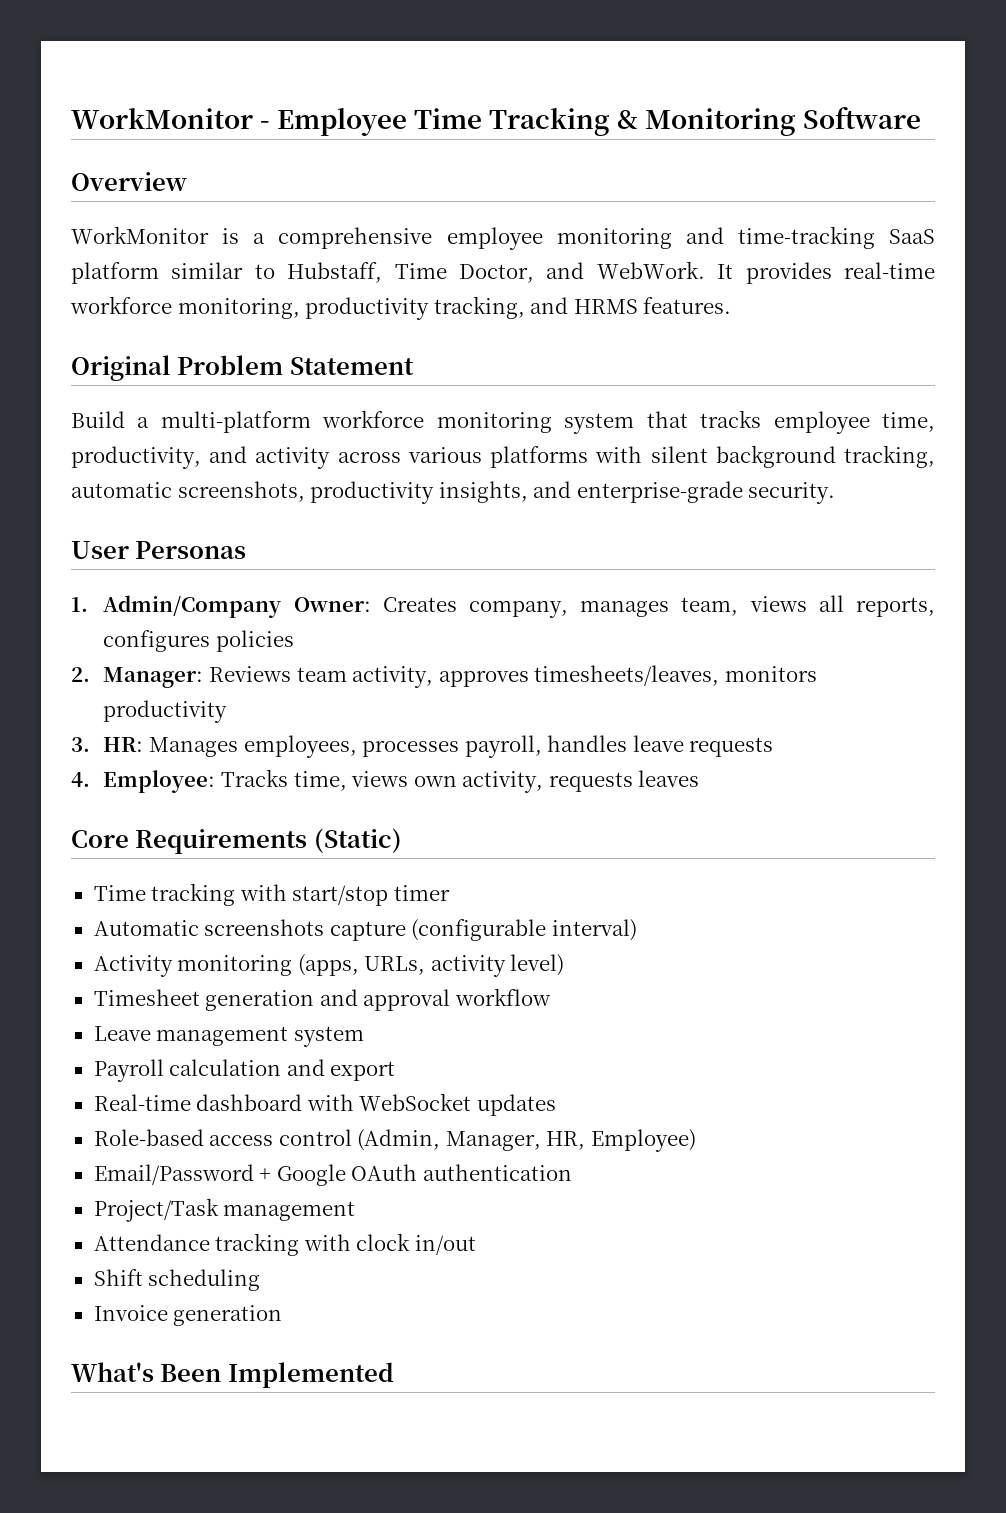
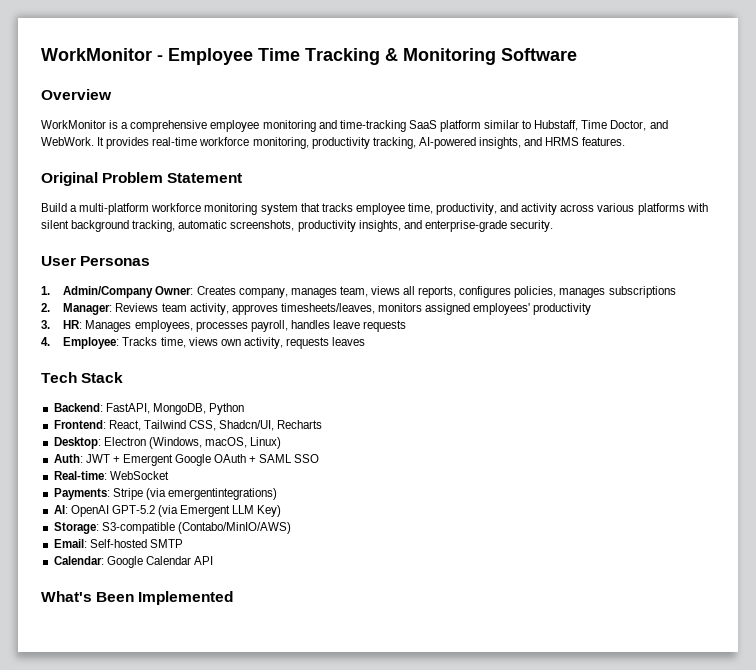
(525, 307) none -> [418,137,521,149] AI-powered insights,
[216,630,295,652] policies -> [514,286,676,298] policies, manages subscriptions
(817, 674) none -> [425,303,531,315] assigned employees'
[71,828,402,854] [93,883,450,906] [93,919,637,941] [93,954,565,977] [93,988,551,1011] [93,1026,364,1047] [93,1059,396,1082] [93,1093,556,1116] [93,1129,696,1152] [93,1164,572,1186] [93,1198,356,1222] [93,1233,476,1256] [93,1269,261,1291] [93,1305,283,1326] Core Requirements (Static) // Time tracking with start/stop timer // Automatic screenshots capture (configurable interval) // Activity monitoring (apps, URLs, activity level) // Timesheet generation and approval workflow // Leave management system // Payroll calculation and export // Real-time dashboard with WebSocket updates // Role-based access control (Admin, Manager, HR, Employee) // Email/Password + Google OAuth authentication // Project/Task management // Attendance tracking with clock in/out // Shift scheduling // Invoice generation -> [41,372,124,383] [53,403,244,415] [53,420,323,431] [53,437,282,449] [53,454,320,466] [53,471,169,480] [53,488,277,500] [53,505,282,517] [53,522,291,534] [53,539,183,548] [53,556,213,568] Tech Stack // Backend: FastAPI, MongoDB, Python // Frontend: React, Tailwind CSS, Shadcn/UI, Recharts // Desktop: Electron (Windows, macOS, Linux) // Auth: JWT + Emergent Google OAuth + SAML SSO // Real-time: WebSocket // Payments: Stripe (via emergentintegrations) // AI: OpenAI GPT-5.2 (via Emergent LLM Key) // Storage: S3-compatible (Contabo/MinIO/AWS) // Email: Self-hosted SMTP // Calendar: Google Calendar API

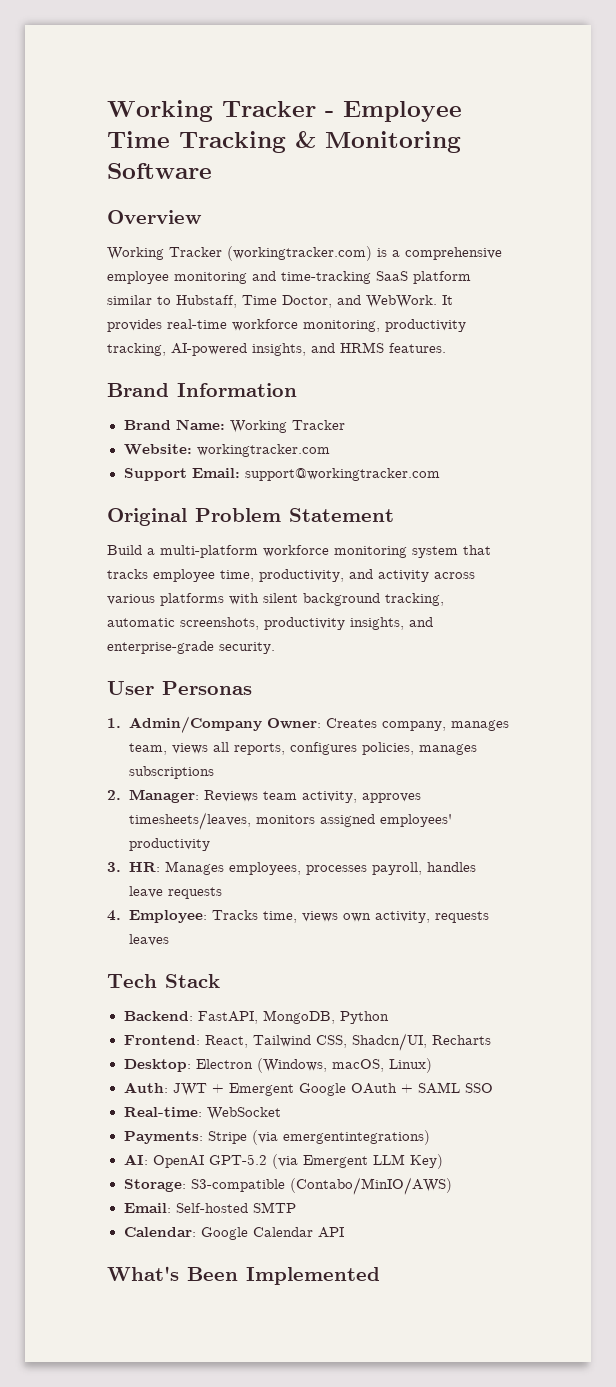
[41,48,152,61] WorkMonitor -> [107,100,316,122] Working Tracker
[41,120,106,129] WorkMonitor -> [107,246,372,261] Working Tracker (workingtracker.com)
(626, 141) none -> [107,383,297,397] [123,419,345,433] [123,444,330,457] [123,468,440,481] // Brand Information // Brand Name: Working Tracker // Website: workingtracker.com // Support Email: support@workingtracker.com

